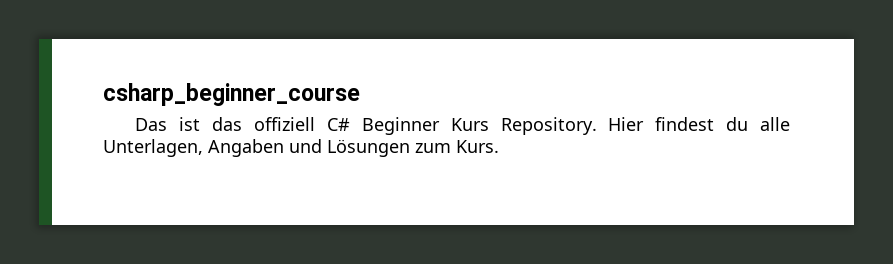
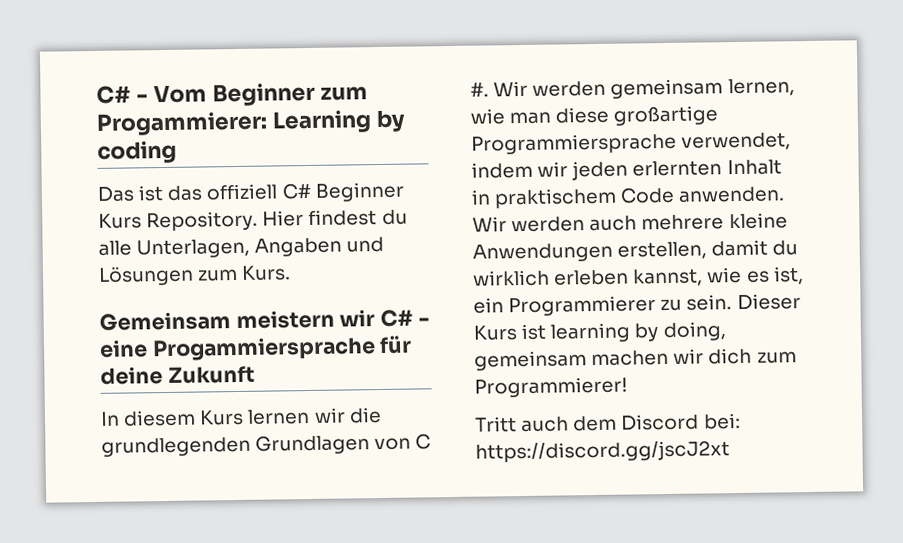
[103,83,360,106] csharp_beginner_course -> [96,82,368,107] [96,109,406,136] [97,140,177,164] C# - Vom Beginner zum Progammierer: Learning by coding
(499, 146) none -> [99,309,430,331] [99,335,413,362] [100,365,255,385] [100,406,382,427] [101,433,432,457] [470,78,795,99] [470,105,719,126] [471,132,792,155] [471,159,782,181] [471,186,786,209] [472,212,788,233] [472,239,799,263] [472,266,804,287] [473,293,801,317] [473,321,726,343] [474,347,797,371] [474,376,628,398] [475,412,741,433] [475,440,730,463] // Gemeinsam meistern wir C# - eine Progammiersprache für deine Zukunft // In diesem Kurs lernen wir die grundlegenden Grundlagen von C #. Wir werden gemeinsam lernen, wie man diese großartige Programmiersprache verwendet, indem wir jeden erlernten Inhalt in praktischem Code anwenden. Wir werden auch mehrere kleine Anwendungen erstellen, damit du wirklich erleben kannst, wie es ist, ein Programmierer zu sein. Dieser Kurs ist learning by doing, gemeinsam machen wir dich zum Programmierer! // Tritt auch dem Discord bei: https://discord.gg/jscJ2xt

